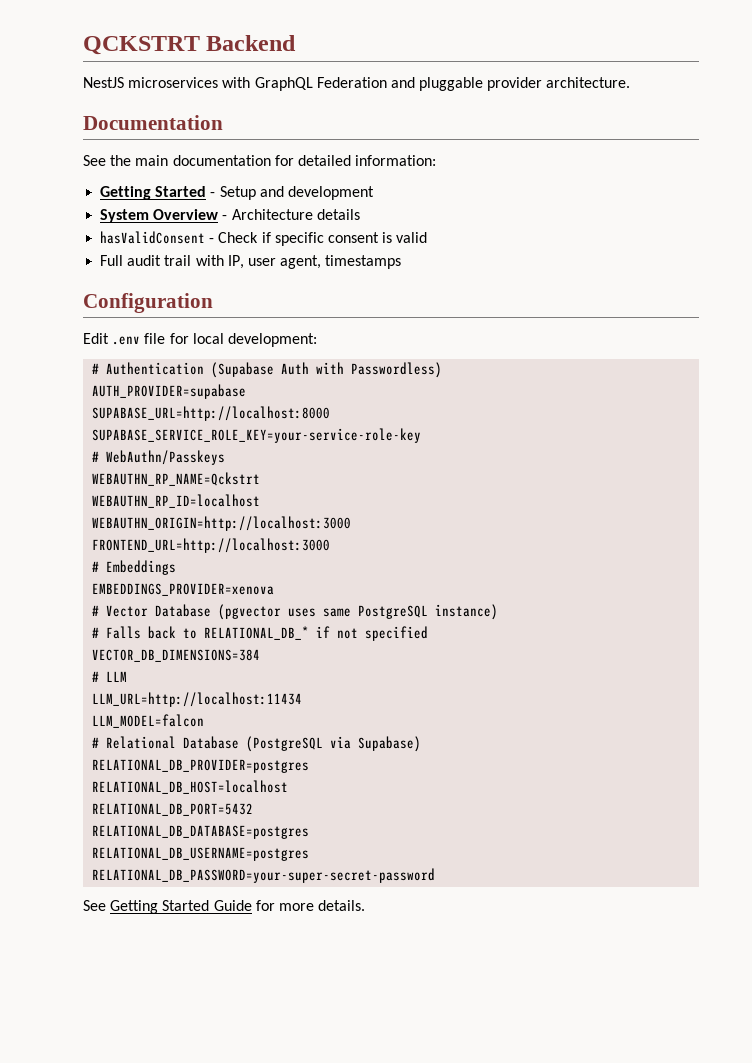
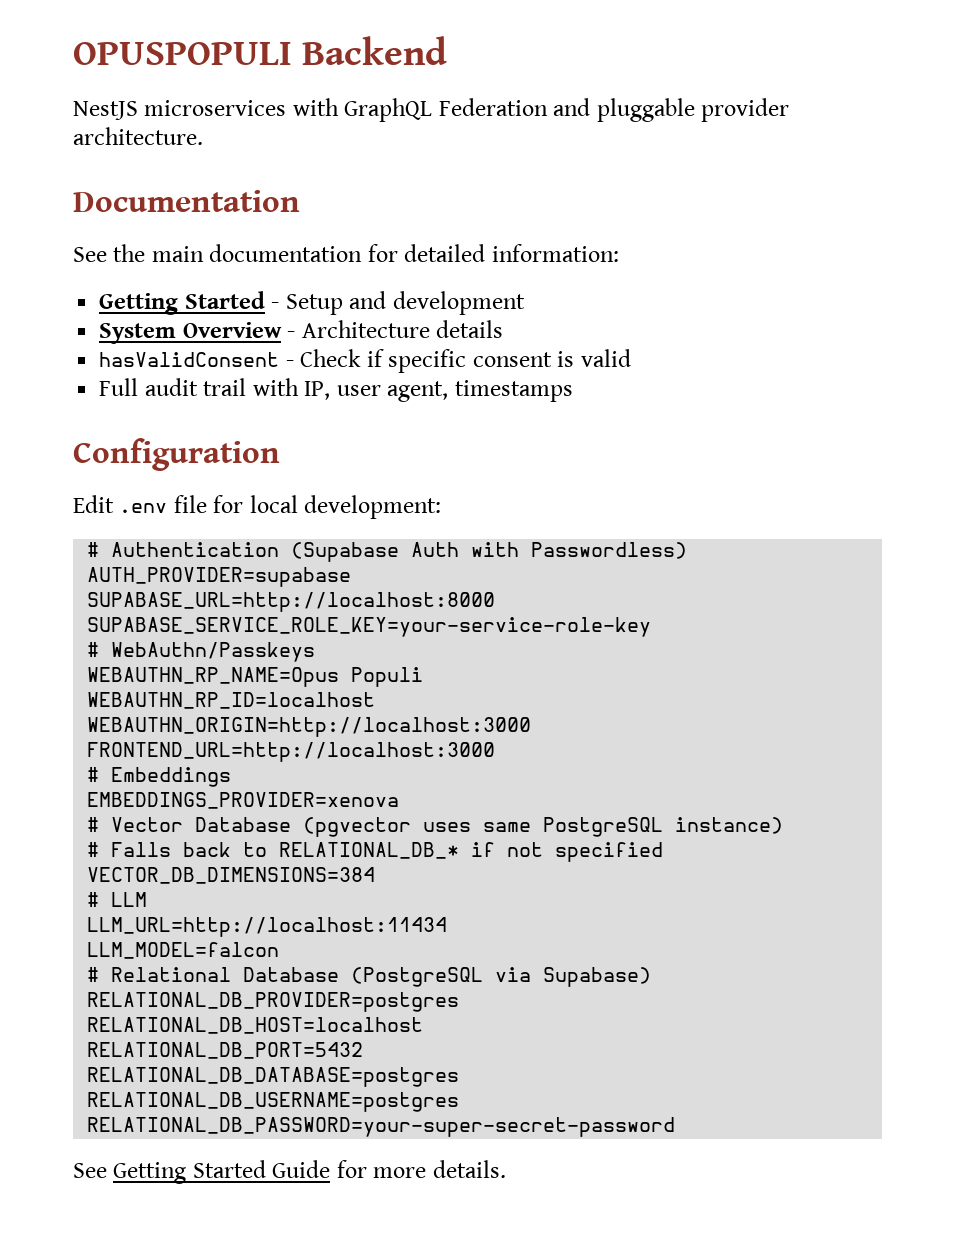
[83,36,200,55] QCKSTRT -> [73,42,292,65] OPUSPOPULI
[92,472,261,486] WEBAUTHN_RP_NAME=Qckstrt -> [87,667,424,687] WEBAUTHN_RP_NAME=Opus Populi

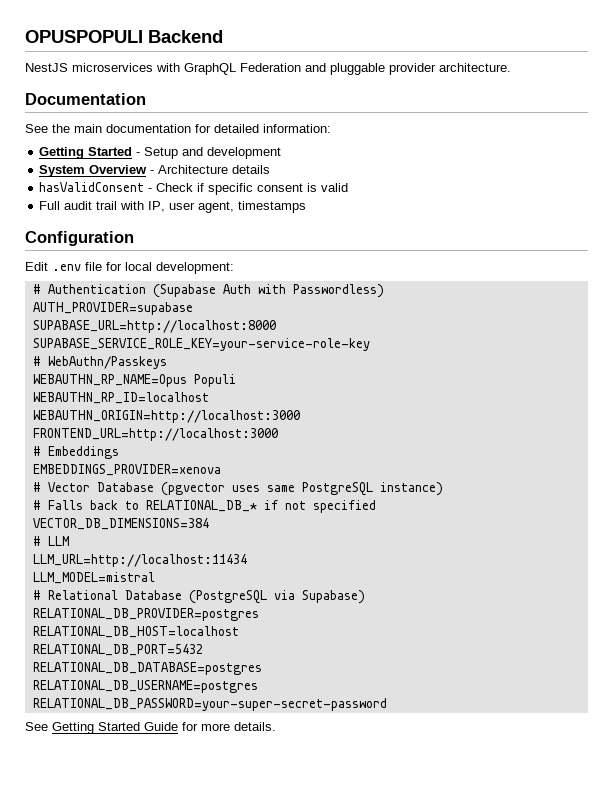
[87,942,280,959] LLM_MODEL=falcon -> [32,572,155,584] LLM_MODEL=mistral

